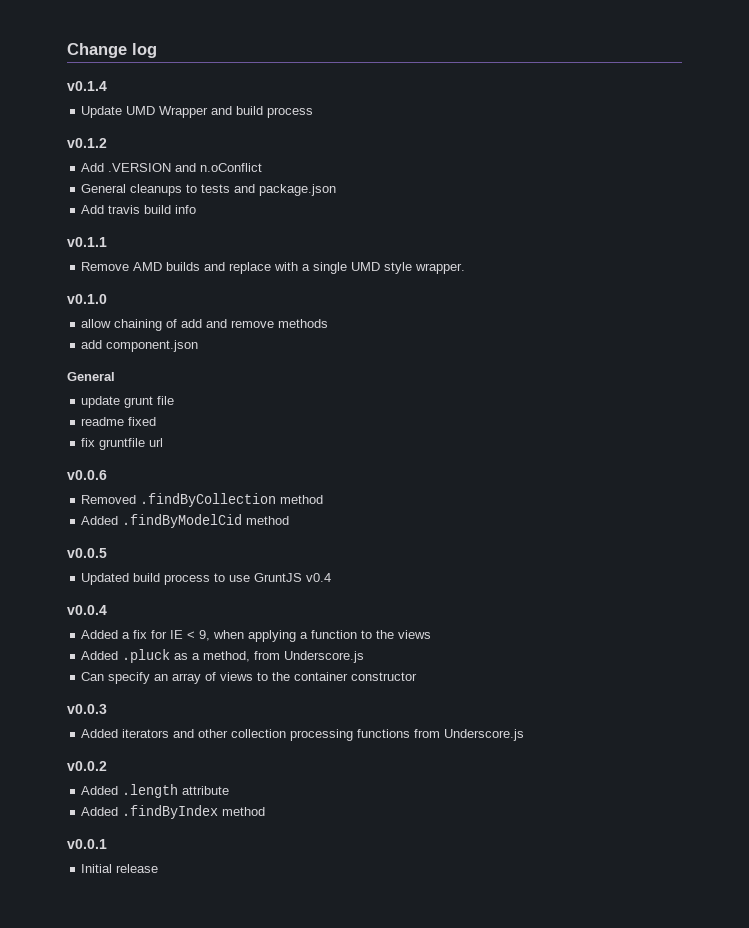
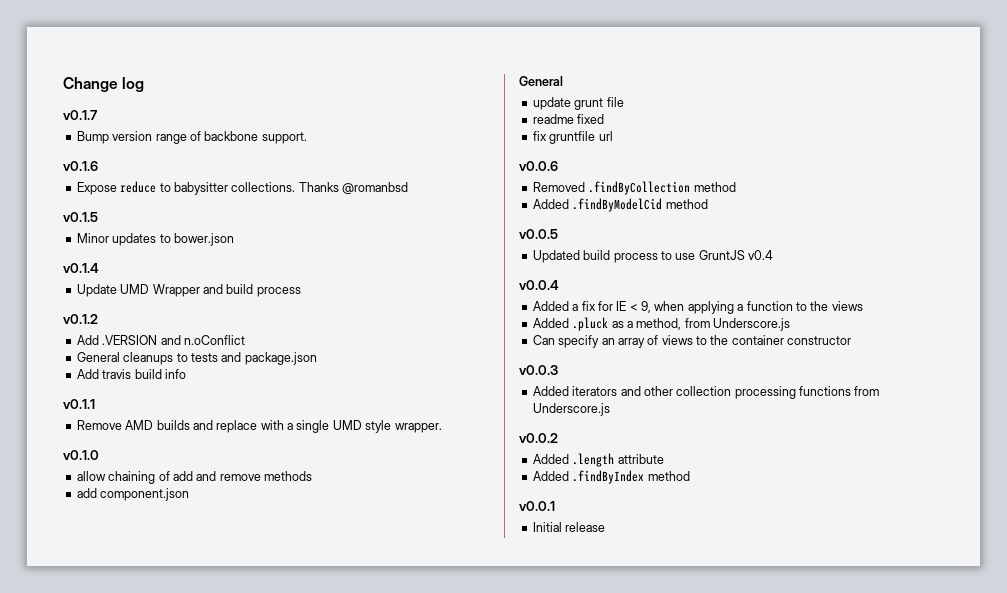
(157, 50) none -> [63,110,97,120] [76,131,307,144] [63,161,98,171] [76,181,408,195] [63,212,98,222] [76,233,234,246] // v0.1.7 // Bump version range of backbone support. // v0.1.6 // Expose reduce to babysitter collections. Thanks @romanbsd // v0.1.5 // Minor updates to bower.json

